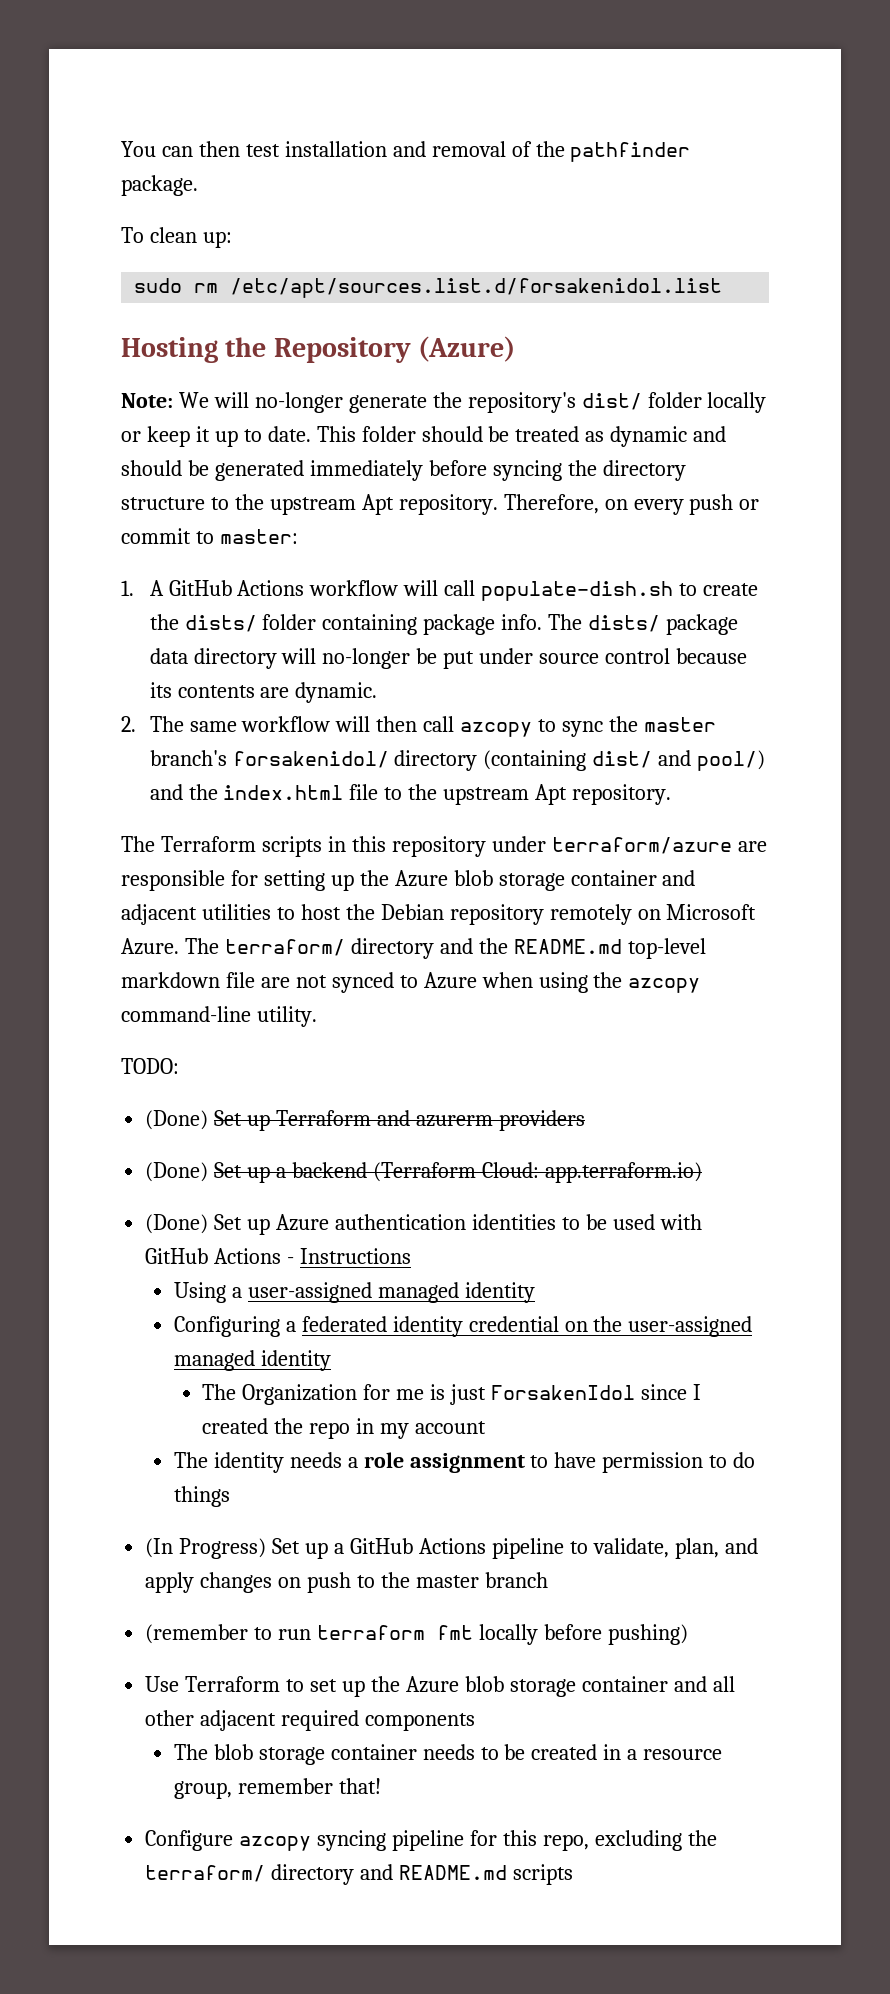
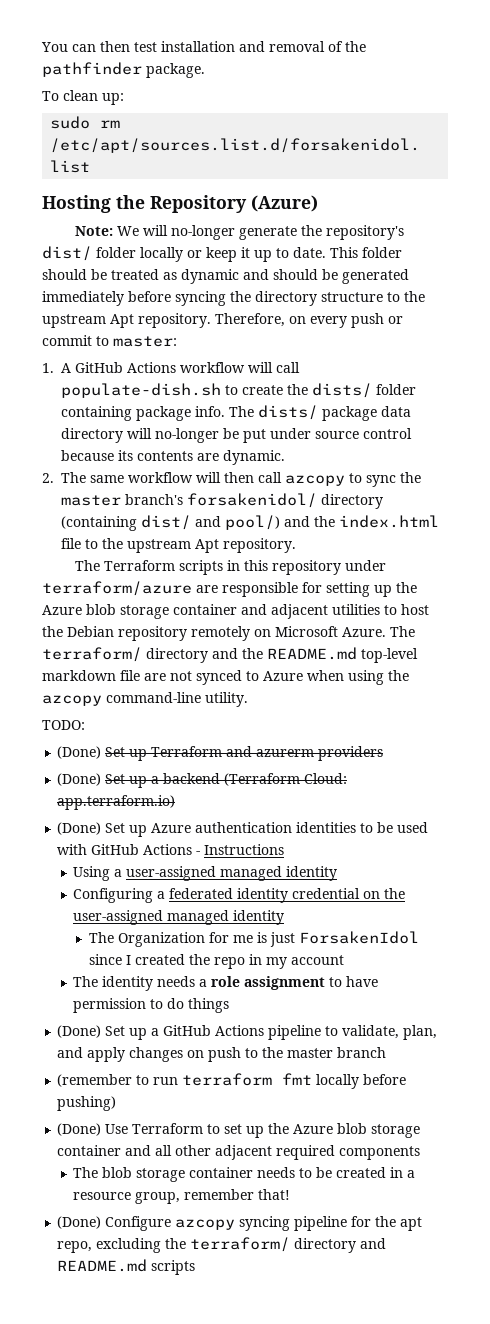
[145,1538,267,1559] (In Progress) -> [57,1025,102,1038] (Done)
(688, 1634) none -> [57,1123,102,1136] (Done)
(381, 1786) none -> [57,1216,102,1229] (Done)
[502,1830,537,1846] this -> [375,1216,423,1231] the apt

